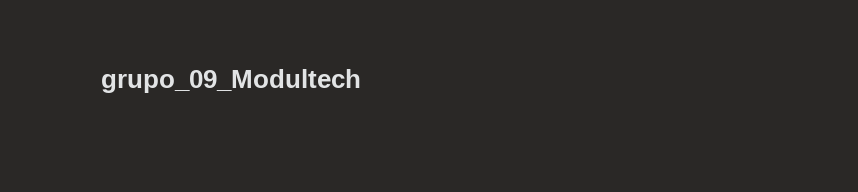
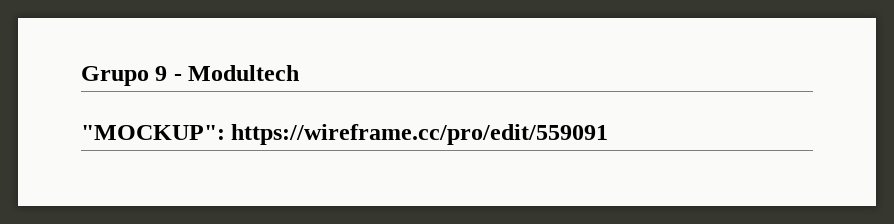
[101,69,361,93] grupo_09_Modultech -> [81,65,300,86] [81,124,609,145] Grupo 9 - Modultech // "MOCKUP": https://wireframe.cc/pro/edit/559091

